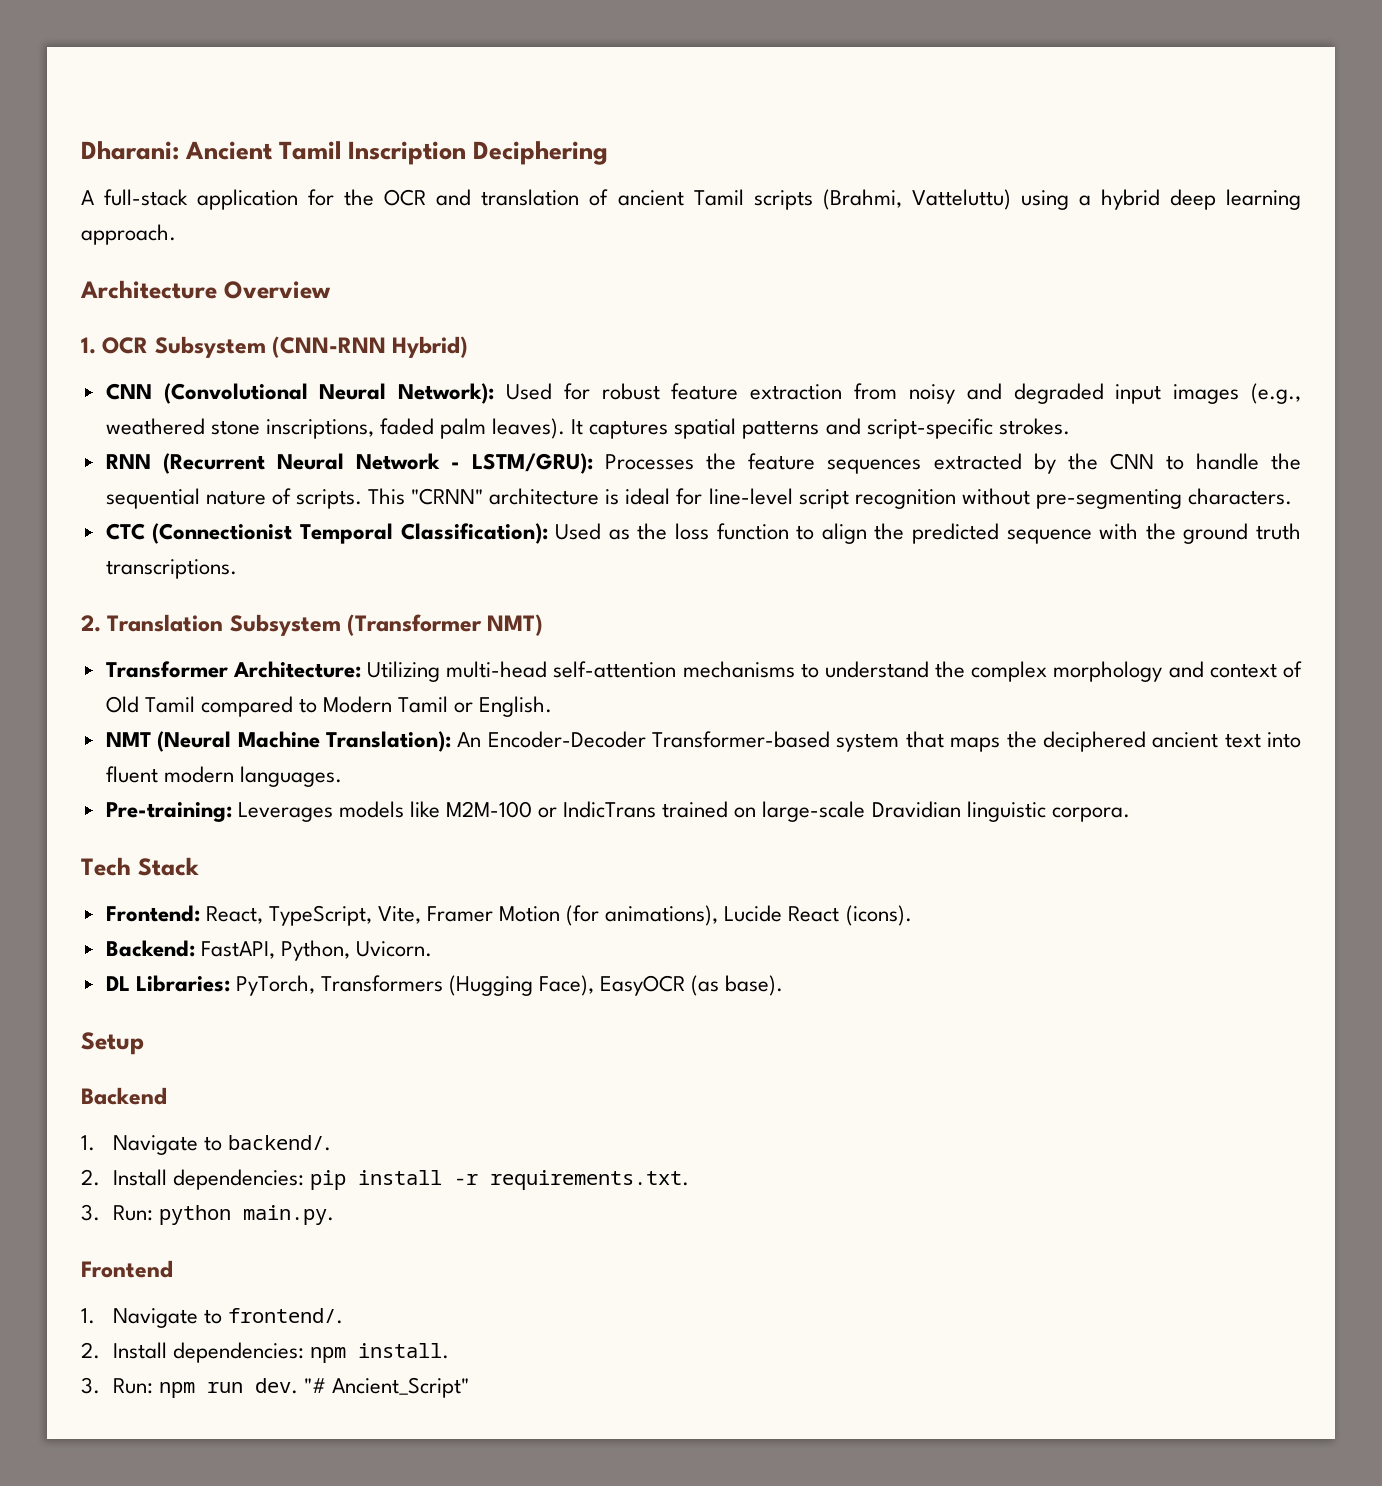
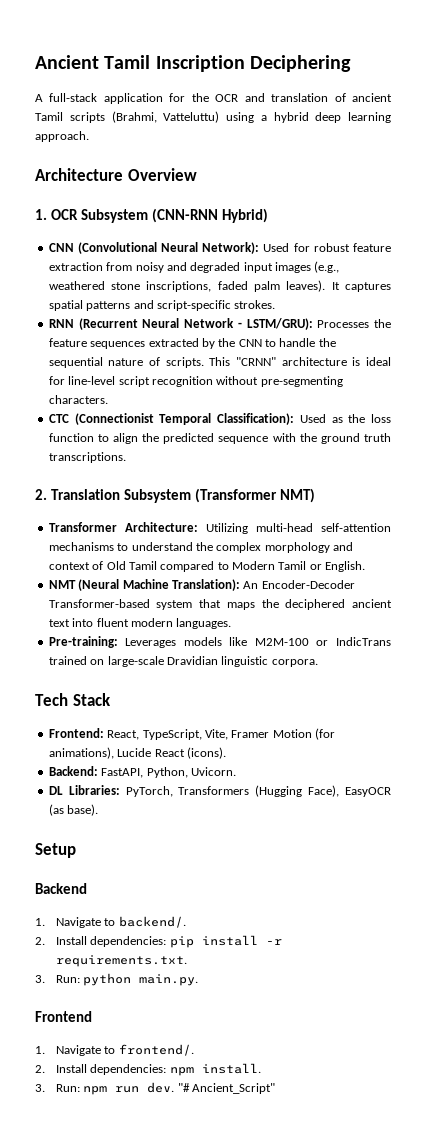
[81,141,179,160] Dharani: -> (35, 62) none

